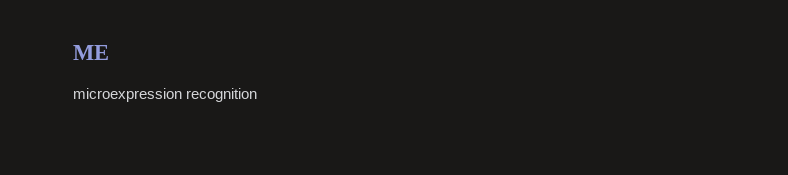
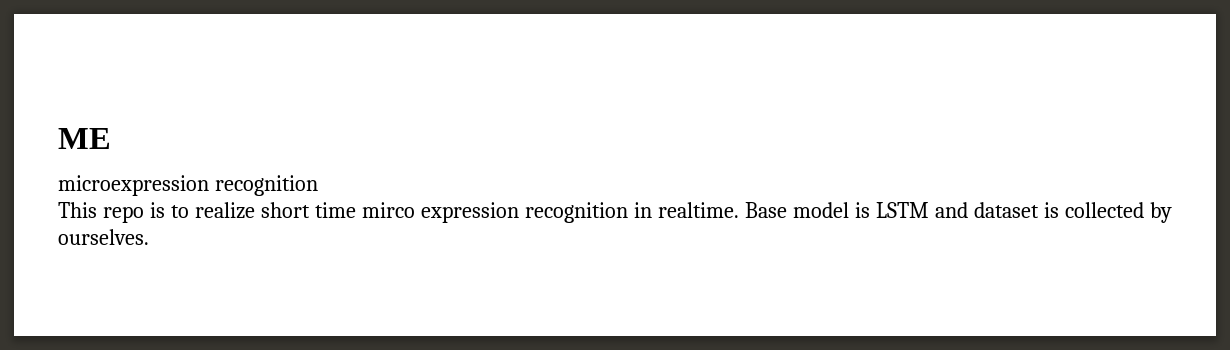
(258, 95) none -> [58,202,1172,223] [58,229,149,245] // This repo is to realize short time mirco expression recognition in realtime. Base model is LSTM and dataset is collected by ourselves.

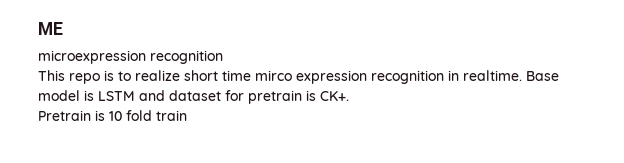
[1044,202,1172,223] [58,229,149,245] is collected by ourselves. -> [225,90,349,104] [38,110,187,121] for pretrain is CK+. // Pretrain is 10 fold train

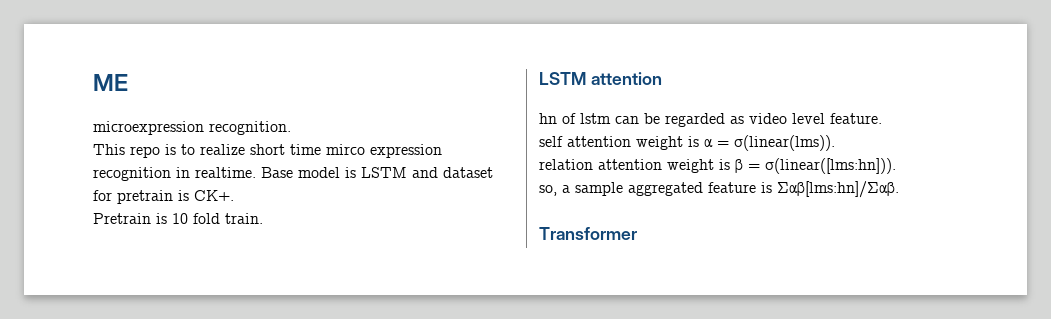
[150,50,223,64] recognition -> [209,121,291,135] recognition.
[156,110,187,121] train -> [225,213,263,224] [539,72,662,85] [539,113,882,127] [539,135,835,151] [539,158,896,174] [539,181,899,198] [539,227,637,240] train. // LSTM attention // hn of lstm can be regarded as video level feature. // self attention weight is α = σ(linear(lms)). // relation attention weight is β = σ(linear([lms:hn])). // so, a sample aggregated feature is Σαβ[lms:hn]/Σαβ. // Transformer

